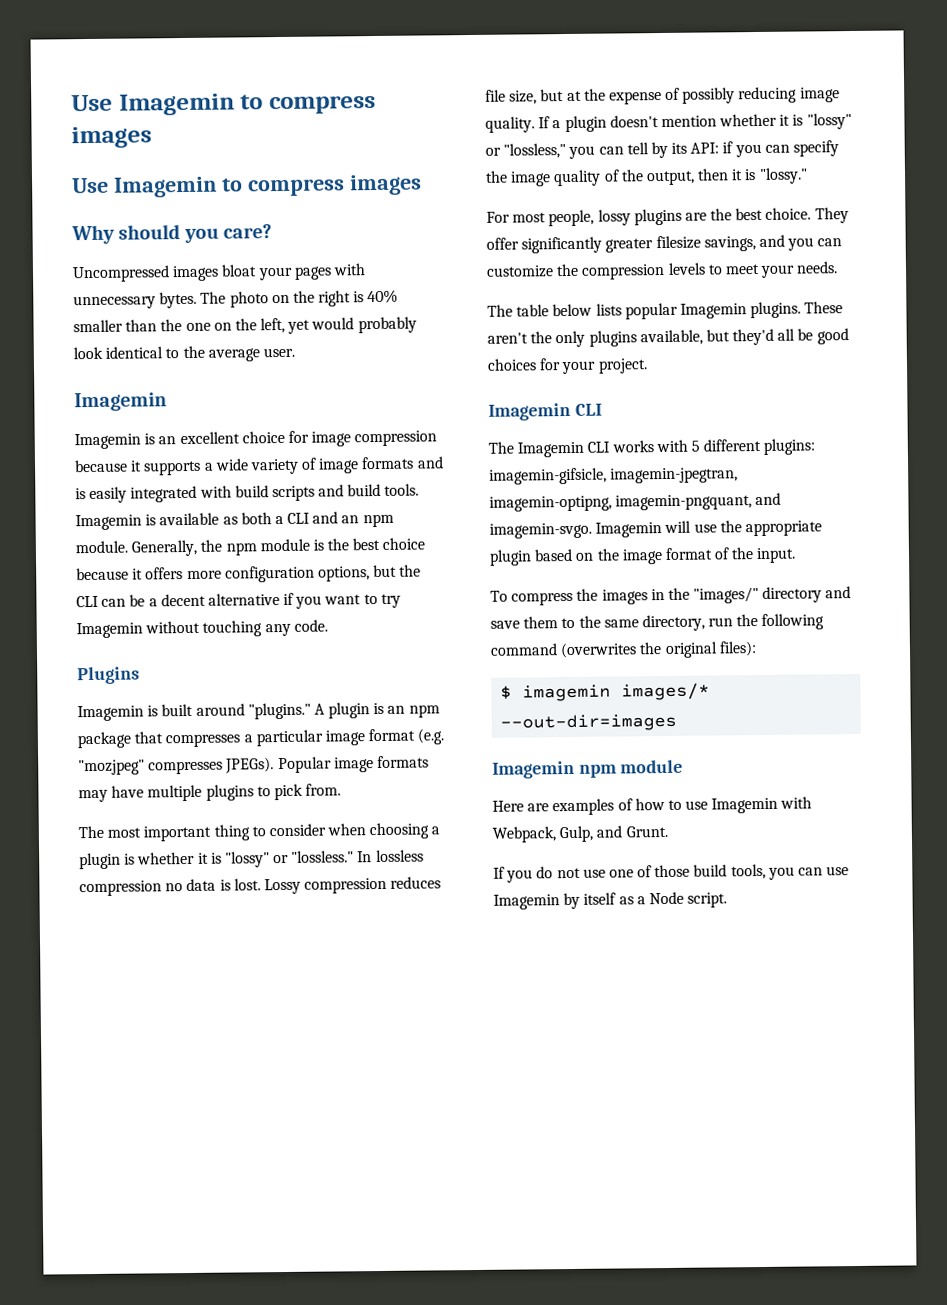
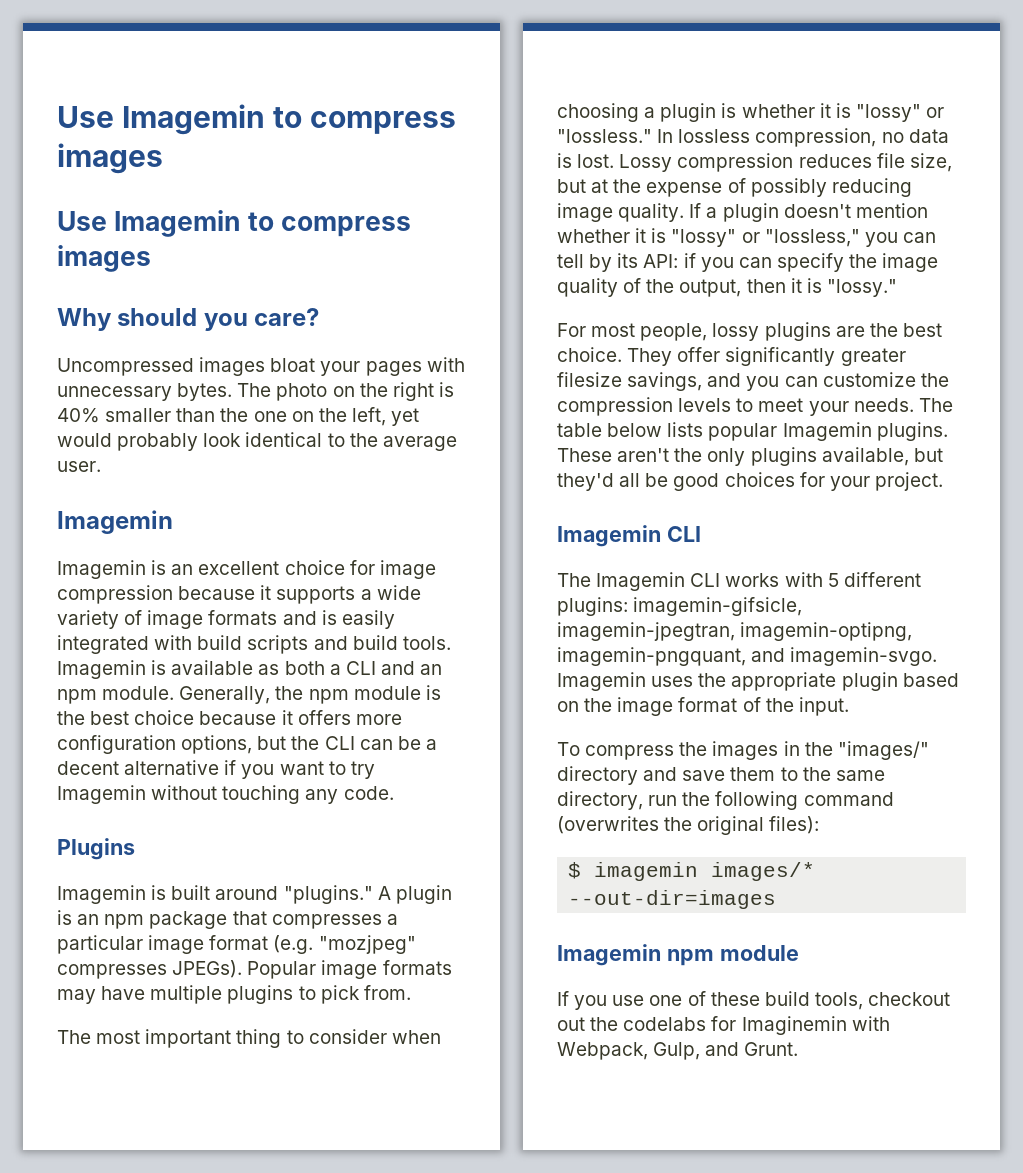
[79,880,162,897] compression -> [755,128,877,147] compression,
(839, 267) // -> (914, 405) none
[664,520,717,533] will use -> [651,676,694,687] uses
[492,797,779,816] Here are examples of how to use Imagemin -> [557,991,951,1010] [557,1016,847,1035] If you use one of these build tools, checkout out the codelabs for Imaginemin
[493,863,850,883] [493,891,728,910] // If you do not use one of those build tools, you can use Imagemin by itself as a Node script. -> (799, 1049) none

